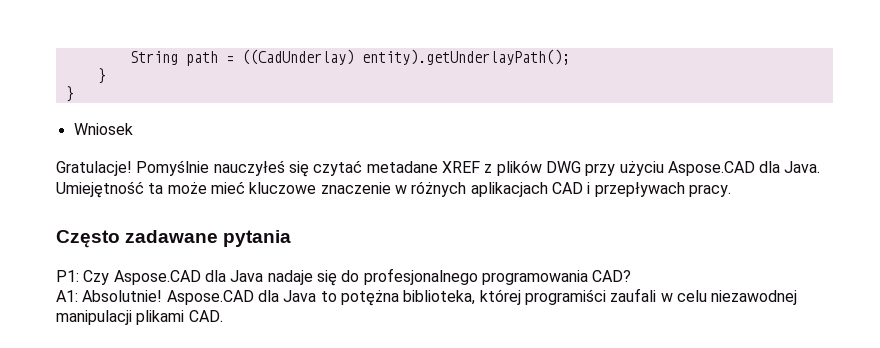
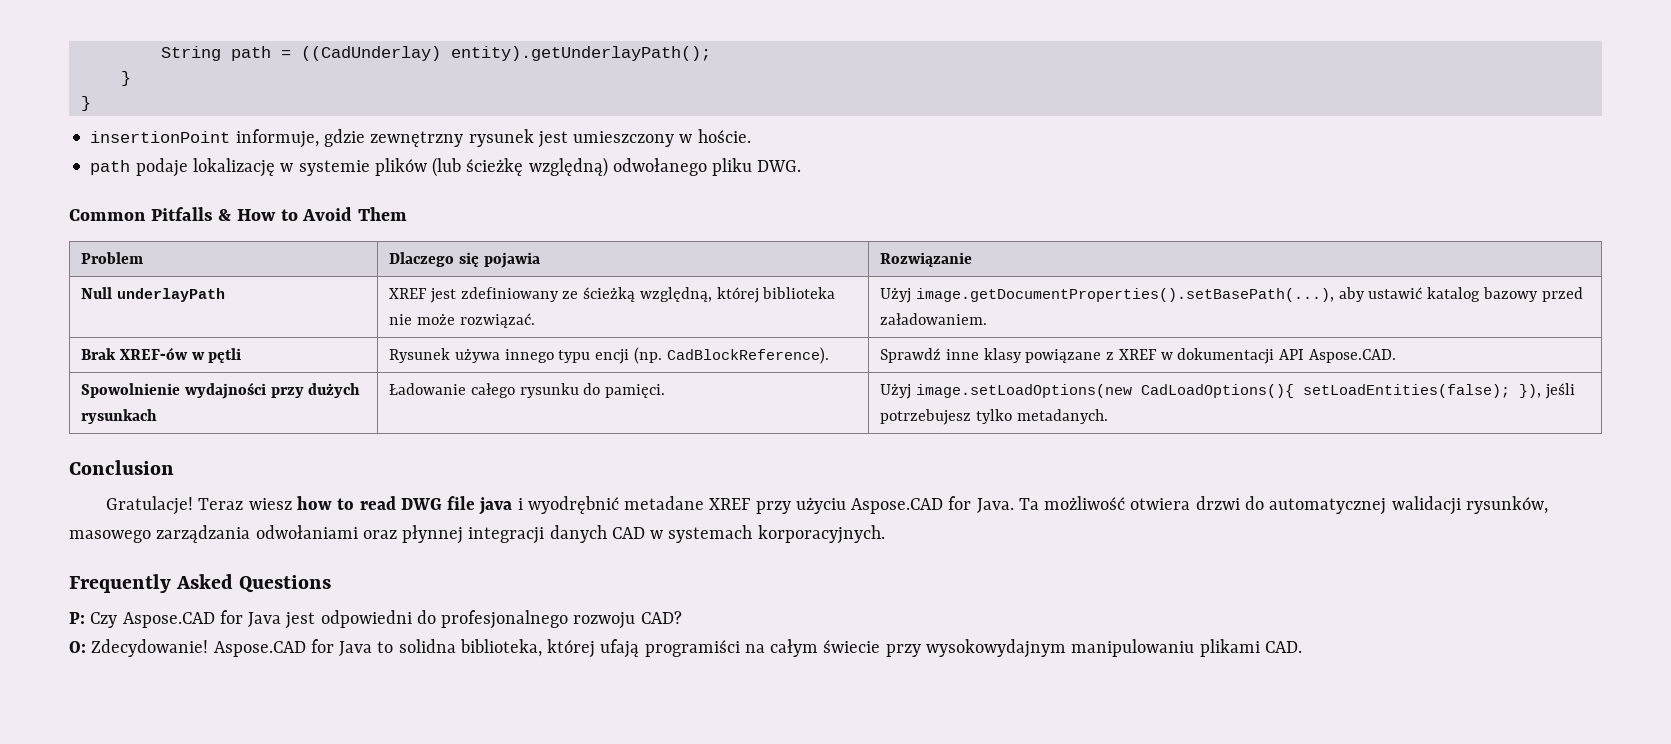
[73,123,133,135] [56,160,821,177] [56,181,731,198] [56,230,292,248] [56,270,337,286] Wniosek // Gratulacje! Pomyślnie nauczyłeś się czytać metadane XREF z plików DWG przy użyciu Aspose.CAD dla Java. Umiejętność ta może mieć kluczowe znaczenie w różnych aplikacjach CAD i przepływach pracy. // Często zadawane pytania // P1: Czy Aspose.CAD dla Java nadaje się -> [90,129,751,148] [90,157,802,177] [69,207,408,221] [81,252,144,264] [389,252,540,268] [880,252,973,267] [81,287,225,302] [389,287,836,303] [389,313,535,328] [880,287,1583,303] [880,313,988,325] [81,347,242,363] [389,347,829,364] [880,348,1396,364] [81,382,361,399] [81,409,158,424] [389,383,666,398] [880,383,1575,399] [880,409,1108,425] [69,460,174,475] [106,496,1548,515] [69,525,885,544] [69,574,332,593] [69,610,412,629] insertionPoint informuje, gdzie zewnętrzny rysunek jest umieszczony w hoście. // path podaje lokalizację w systemie plików (lub ścieżkę względną) odwołanego pliku DWG. // Common Pitfalls & How to Avoid Them // Problem | Dlaczego się pojawia | Rozwiązanie // Null underlayPath | XREF jest zdefiniowany ze ścieżką względną, której biblioteka nie może rozwiązać. | Użyj image.getDocumentProperties().setBasePath(...), aby ustawić katalog bazowy przed załadowaniem. // Brak XREF‑ów w pętli | Rysunek używa innego typu encji (np. CadBlockReference). | Sprawdź inne klasy powiązane z XREF w dokumentacji API Aspose.CAD. // Spowolnienie wydajności przy dużych rysunkach | Ładowanie całego rysunku do pamięci. | Użyj image.setLoadOptions(new CadLoadOptions(){ setLoadEntities(false); }), jeśli potrzebujesz tylko metadanych. // Conclusion // Gratulacje! Teraz wiesz how to read DWG file java i wyodrębnić metadane XREF przy użyciu Aspose.CAD for Java. Ta możliwość otwiera drzwi do automatycznej walidacji rysunków, masowego zarządzania odwołaniami oraz płynnej integracji danych CAD w systemach korporacyjnych. // Frequently Asked Questions // P: Czy Aspose.CAD for Java jest odpowiedni
[481,270,588,285] programowania -> [573,612,636,629] rozwoju
[56,290,279,305] A1: Absolutnie! Aspose.CAD dla -> [69,639,334,657] O: Zdecydowanie! Aspose.CAD for
[340,290,399,306] potężna -> [398,639,456,653] solidna
[524,288,798,305] [56,310,132,325] programiści zaufali w celu niezawodnej manipulacji -> [600,639,1195,658] ufają programiści na całym świecie przy wysokowydajnym manipulowaniu

